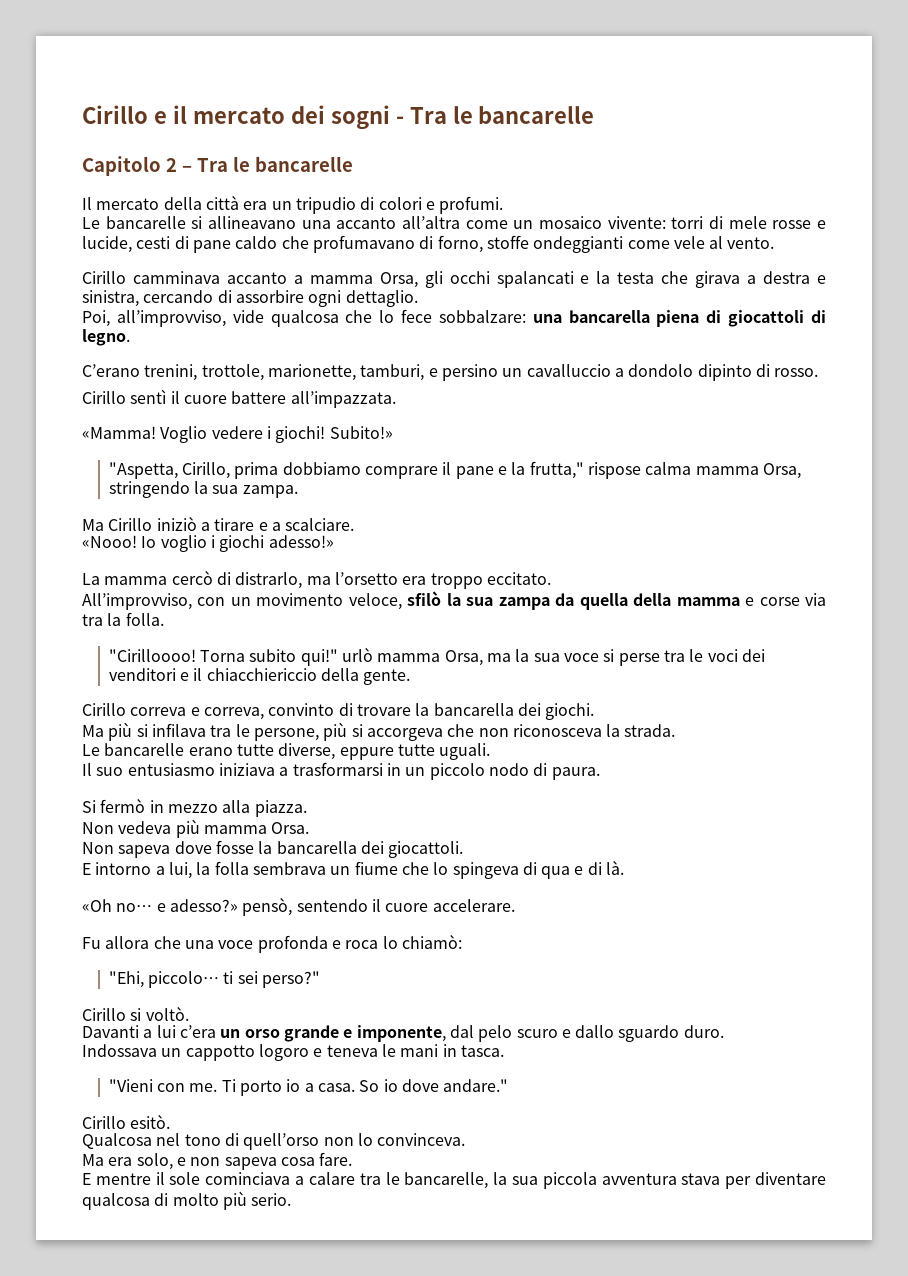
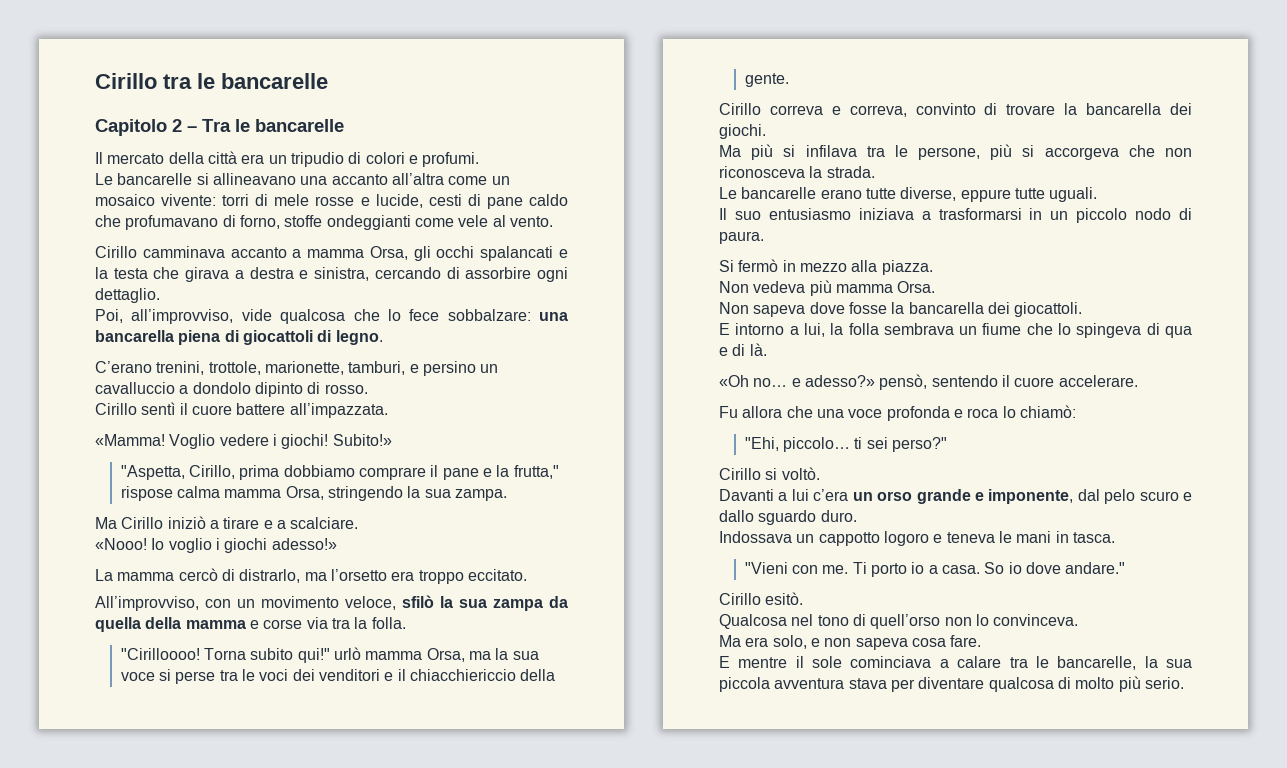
[82,105,447,130] Cirillo e il mercato dei sogni - Tra -> [95,73,192,89] Cirillo tra

